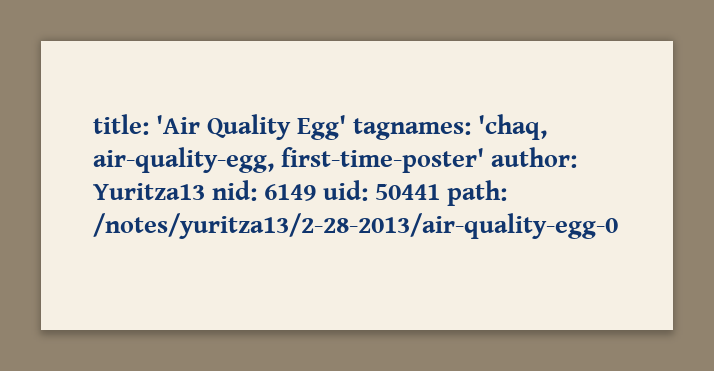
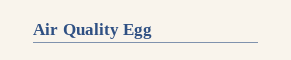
[93,114,547,140] [93,147,577,173] [93,180,507,206] [93,213,618,239] title: 'Air Quality Egg' tagnames: 'chaq, air-quality-egg, first-time-poster' author: Yuritza13 nid: 6149 uid: 50441 path: /notes/yuritza13/2-28-2013/air-quality-egg-0 -> [33,23,153,39] Air Quality Egg

